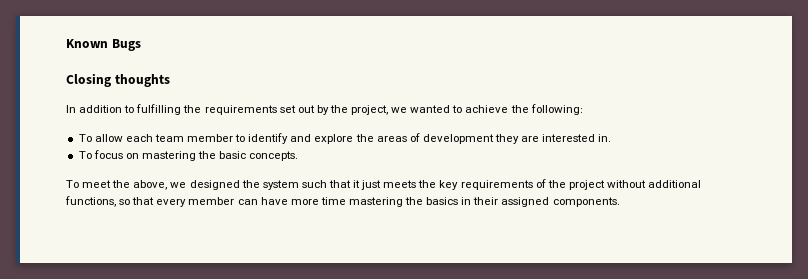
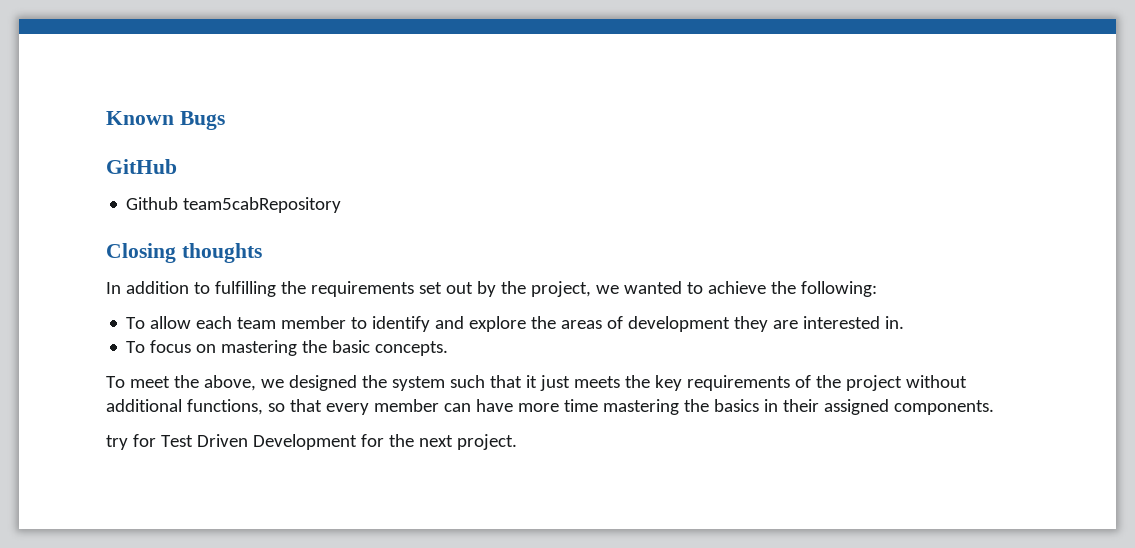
(141, 45) none -> [106,159,177,174] [126,197,342,213] // GitHub // Github team5cabRepository
(620, 202) none -> [106,434,517,450] // try for Test Driven Development for the next project.

